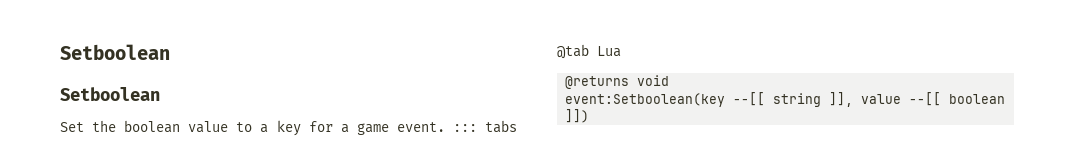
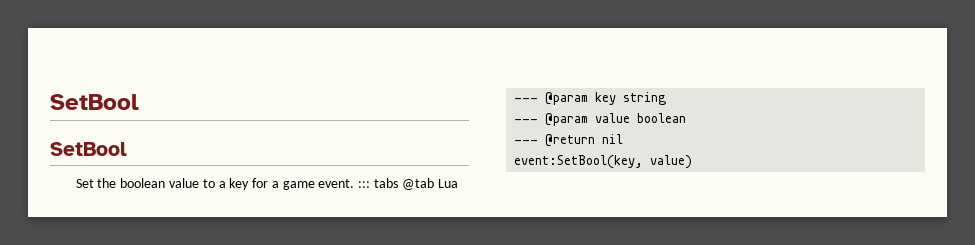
[60,44,170,60] [60,87,160,101] Setboolean // Setboolean -> [50,94,139,110] [50,142,127,156] SetBool // SetBool
[565,75,670,89] [565,92,1006,107] [565,109,590,123] @returns void // event:Setboolean(key --[[ string ]], value --[[ boolean ]]) -> [514,92,667,105] [514,113,687,126] [514,134,624,147] [514,155,693,169] --- @param key string // --- @param value boolean // --- @return nil // event:SetBool(key, value)

